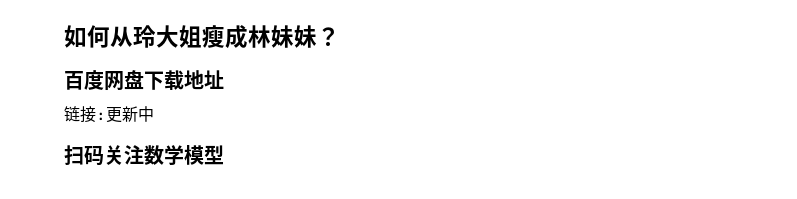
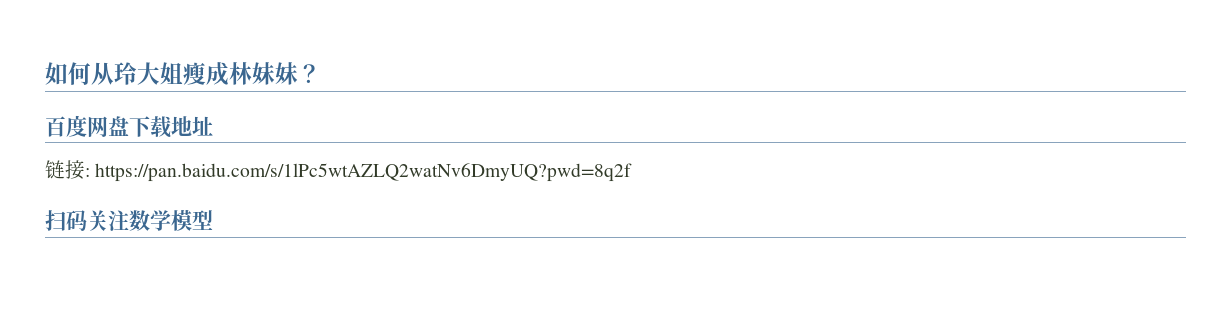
[106,106,154,123] 更新中 -> [95,163,633,182] https://pan.baidu.com/s/1lPc5wtAZLQ2watNv6DmyUQ?pwd=8q2f

